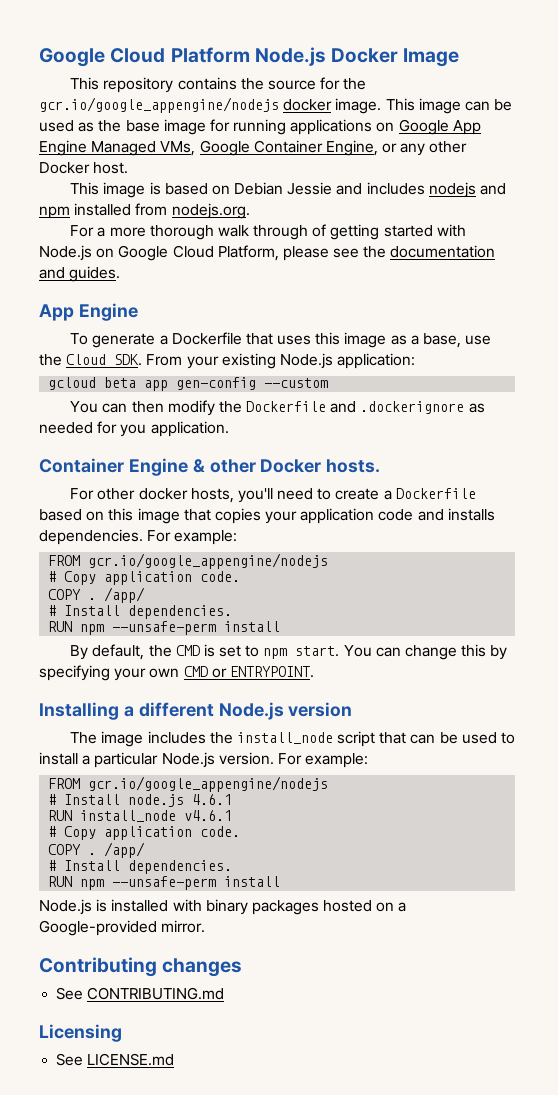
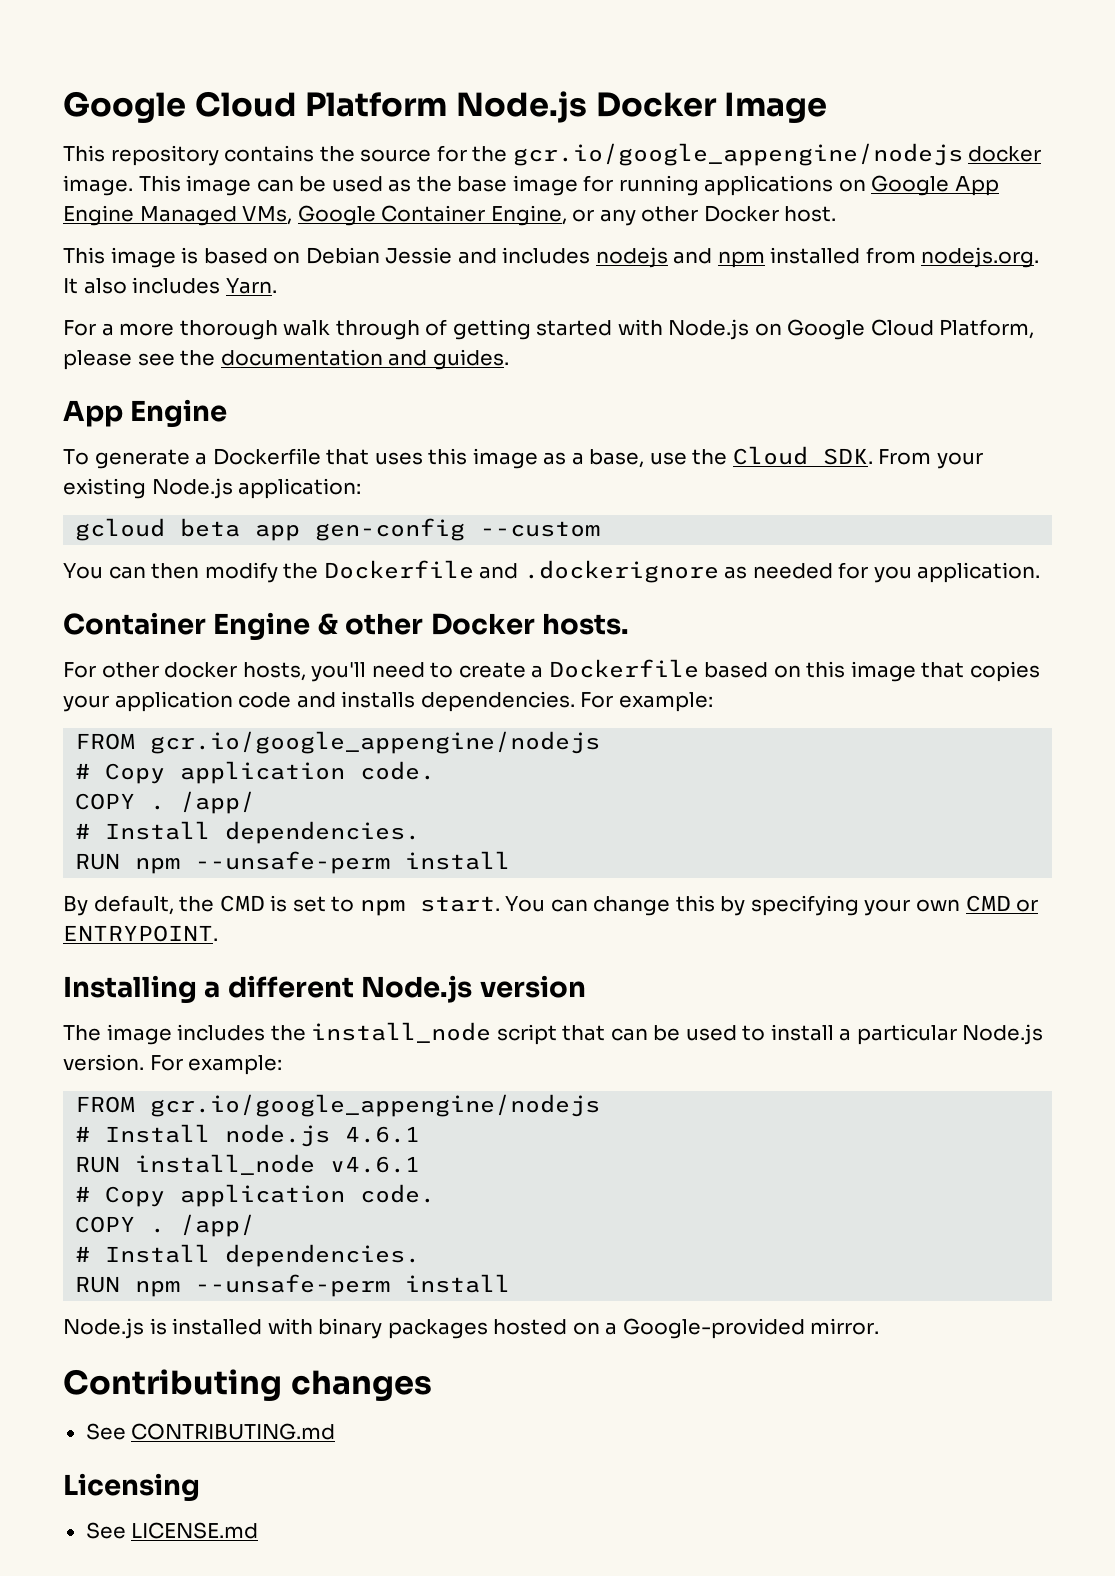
(250, 211) none -> [63,277,277,294] It also includes Yarn.

